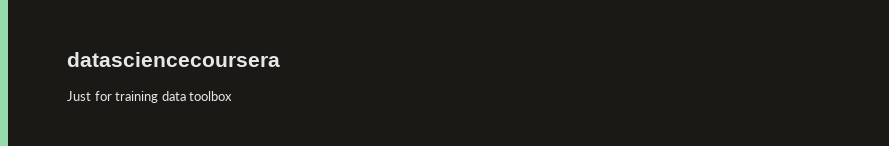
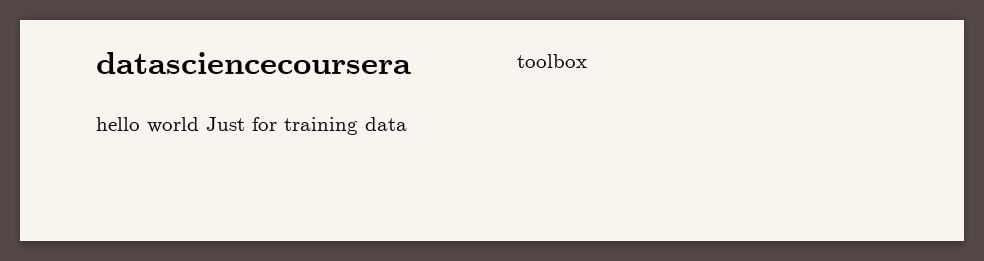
(280, 59) none -> [96,117,199,133] hello world

